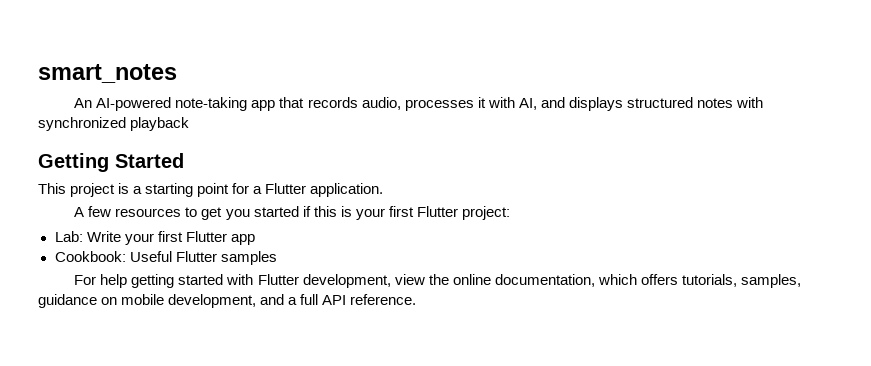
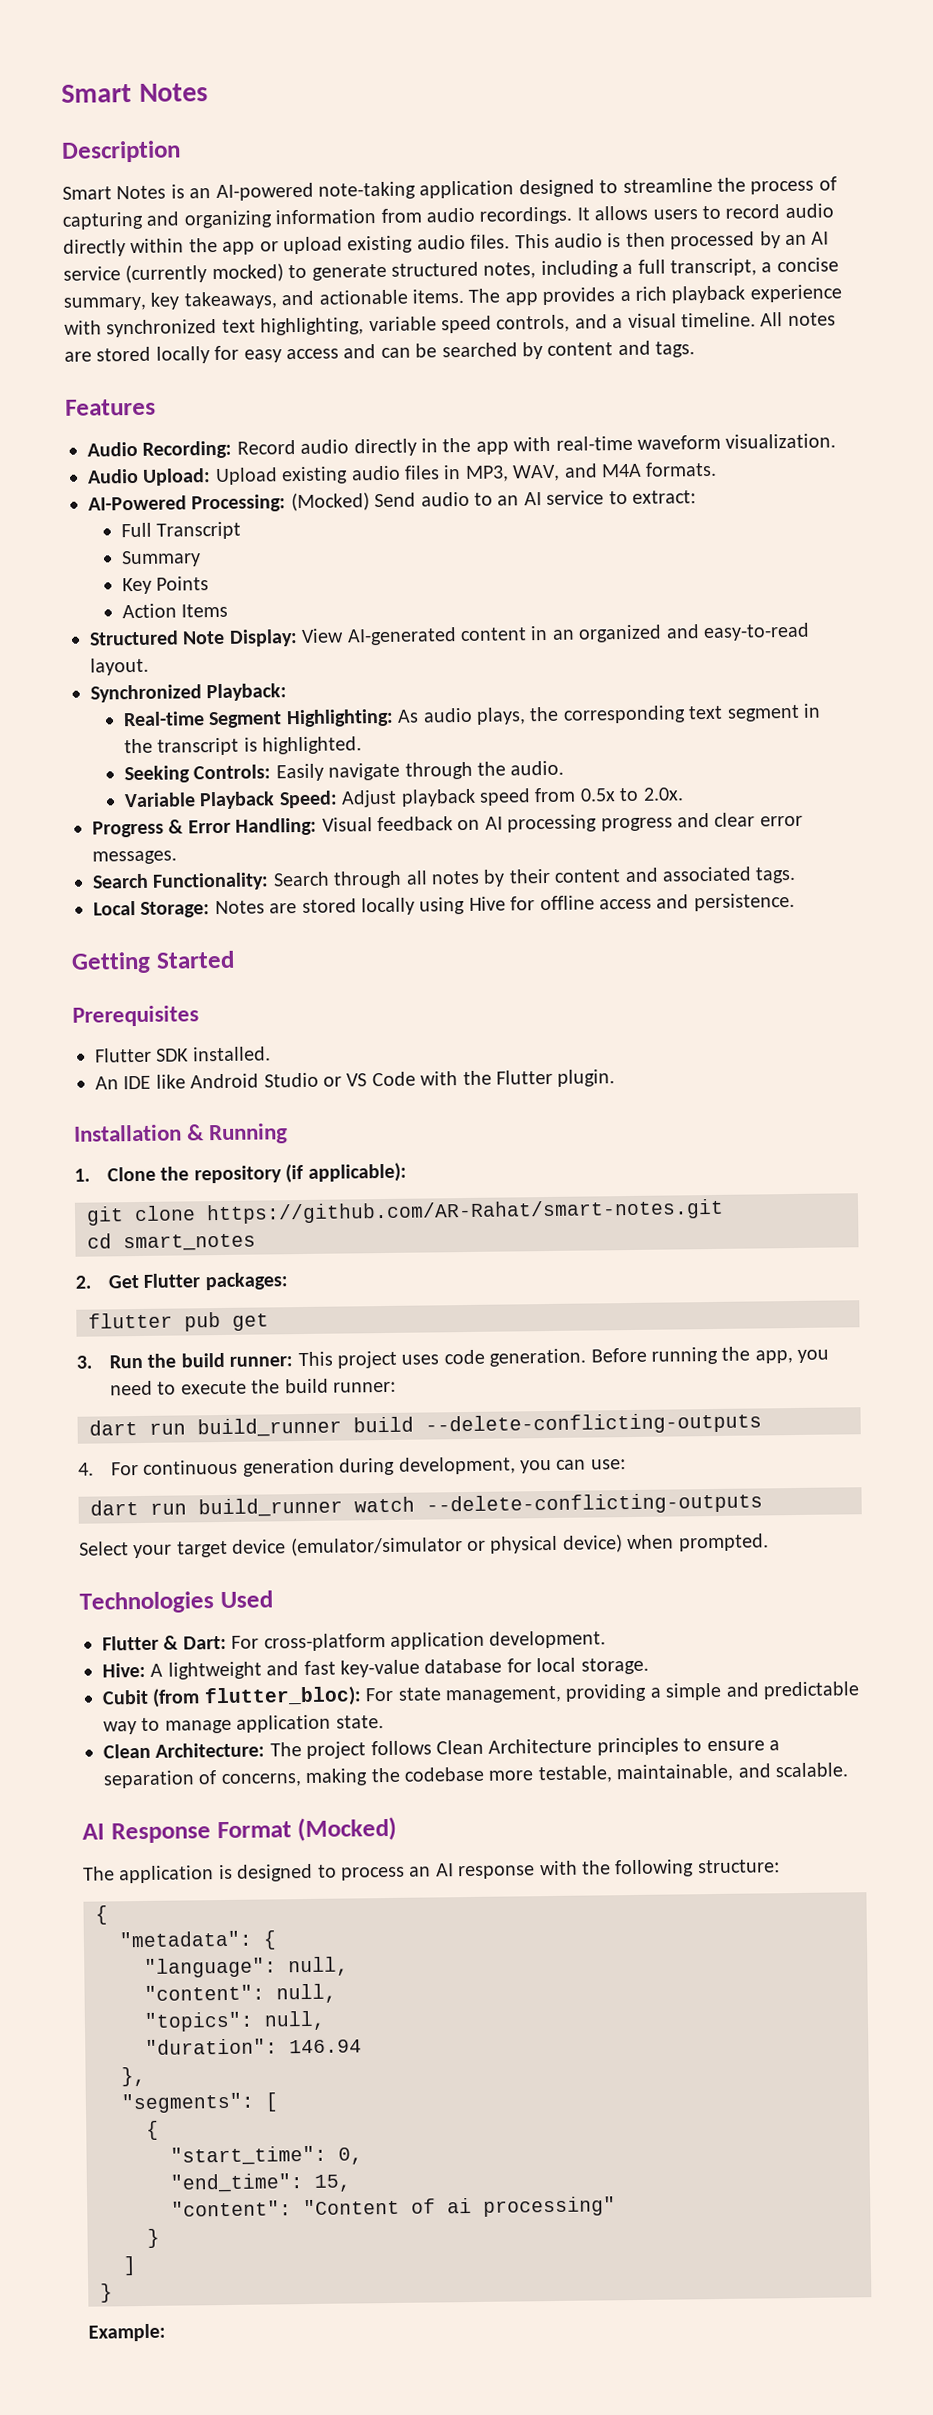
[38,64,177,83] [74,97,763,111] [38,117,190,131] [38,153,184,172] [38,183,384,197] [74,206,510,220] [54,231,255,245] [54,251,277,265] [74,274,801,288] [38,294,417,308] smart_notes // An AI-powered note-taking app that records audio, processes it with AI, and displays structured notes with synchronized playback // Getting Started // This project is a starting point for a Flutter application. // A few resources to get you started if this is your first Flutter project: // Lab: Write your first Flutter app // Cookbook: Useful Flutter samples // For help getting started with Flutter development, view the online documentation, which offers tutorials, samples, guidance on mobile development, and a full API reference. -> [61,83,208,103] [61,140,181,163] [62,176,837,201] [62,203,834,230] [63,231,830,257] [63,257,839,284] [63,284,842,311] [64,312,836,338] [64,340,696,364] [65,398,156,416] [87,433,837,459] [87,461,718,486] [88,490,696,513] [120,521,242,540] [120,550,201,568] [121,576,210,595] [121,603,229,619] [89,622,810,647] [90,657,149,676] [90,683,288,703] [122,703,821,729] [123,736,363,756] [123,760,565,784] [123,787,684,810] [92,812,803,838] [92,850,177,865] [92,866,797,891] [93,892,795,918] [71,950,235,974] [72,1005,199,1027] [95,1046,271,1063] [95,1069,616,1090] [73,1123,289,1145] [74,1162,407,1184] [86,1198,724,1226] [87,1233,256,1252] [75,1272,288,1291] [88,1312,269,1332] [76,1346,830,1369] [109,1378,396,1396] [89,1412,762,1438] [78,1456,626,1477] [90,1492,763,1518] [79,1533,769,1559] [79,1590,273,1614] [102,1630,607,1652] [102,1657,649,1680] [102,1681,860,1708] [103,1714,384,1735] [103,1737,780,1759] [103,1762,848,1789] [82,1816,398,1844] [83,1859,780,1884] [95,1905,108,1925] [119,1930,277,1950] [144,1956,349,1978] [144,1983,337,2004] [144,2010,326,2032] [145,2038,362,2055] [121,2066,146,2087] [121,2092,279,2114] [146,2120,159,2140] [170,2145,363,2166] [170,2173,352,2193] [171,2196,616,2217] [147,2228,160,2248] [123,2256,137,2276] [100,2283,113,2303] [88,2323,166,2342] Smart Notes // Description // Smart Notes is an AI-powered note-taking application designed to streamline the process of capturing and organizing information from audio recordings. It allows users to record audio directly within the app or upload existing audio files. This audio is then processed by an AI service (currently mocked) to generate structured notes, including a full transcript, a concise summary, key takeaways, and actionable items. The app provides a rich playback experience with synchronized text highlighting, variable speed controls, and a visual timeline. All notes are stored locally for easy access and can be searched by content and tags. // Features // Audio Recording: Record audio directly in the app with real-time waveform visualization. // Audio Upload: Upload existing audio files in MP3, WAV, and M4A formats. // AI-Powered Processing: (Mocked) Send audio to an AI service to extract: // Full Transcript // Summary // Key Points // Action Items // Structured Note Display: View AI-generated content in an organized and easy-to-read layout. // Synchronized Playback: // Real-time Segment Highlighting: As audio plays, the corresponding text segment in the transcript is highlighted. // Seeking Controls: Easily navigate through the audio. // Variable Playback Speed: Adjust playback speed from 0.5x to 2.0x. // Progress & Error Handling: Visual feedback on AI processing progress and clear error messages. // Search Functionality: Search through all notes by their content and associated tags. // Local Storage: Notes are stored locally using Hive for offline access and persistence. // Getting Started // Prerequisites // Flutter SDK installed. // An IDE like Android Studio or VS Code with the Flutter plugin. // Installation & Running // 1. Clone the repository (if applicable): // git clone https://github.com/AR-Rahat/smart-notes.git // cd smart_notes // 2. Get Flutter packages: // flutter pub get // 3. Run the build runner: This project uses code generation. Before running the app, you need to execute the build runner: // dart run build_runner build --delete-conflicting-outputs // 4. For continuous generation during development, you can use: // dart run build_runner watch --delete-conflicting-outputs // Select your target device (emulator/simulator or physical device) when prompted. // Technologies Used // Flutter & Dart: For cross-platform application development. // Hive: A lightweight and fast key-value database for local storage. // Cubit (from flutter_bloc): For state management, providing a simple and predictable way to manage application state. // Clean Architecture: The project follows Clean Architecture principles to ensure a separation of concerns, making the codebase more testable, maintainable, and scalable. // AI Response Format (Mocked) // The application is designed to process an AI response with the following structure: // { // "metadata": { // "language": null, // "content": null, // "topics": null, // "duration": 146.94 // }, // "segments": [ // { // "start_time": 0, // "end_time": 15, // "content": "Content of ai processing" // } // ] // } // Example:

